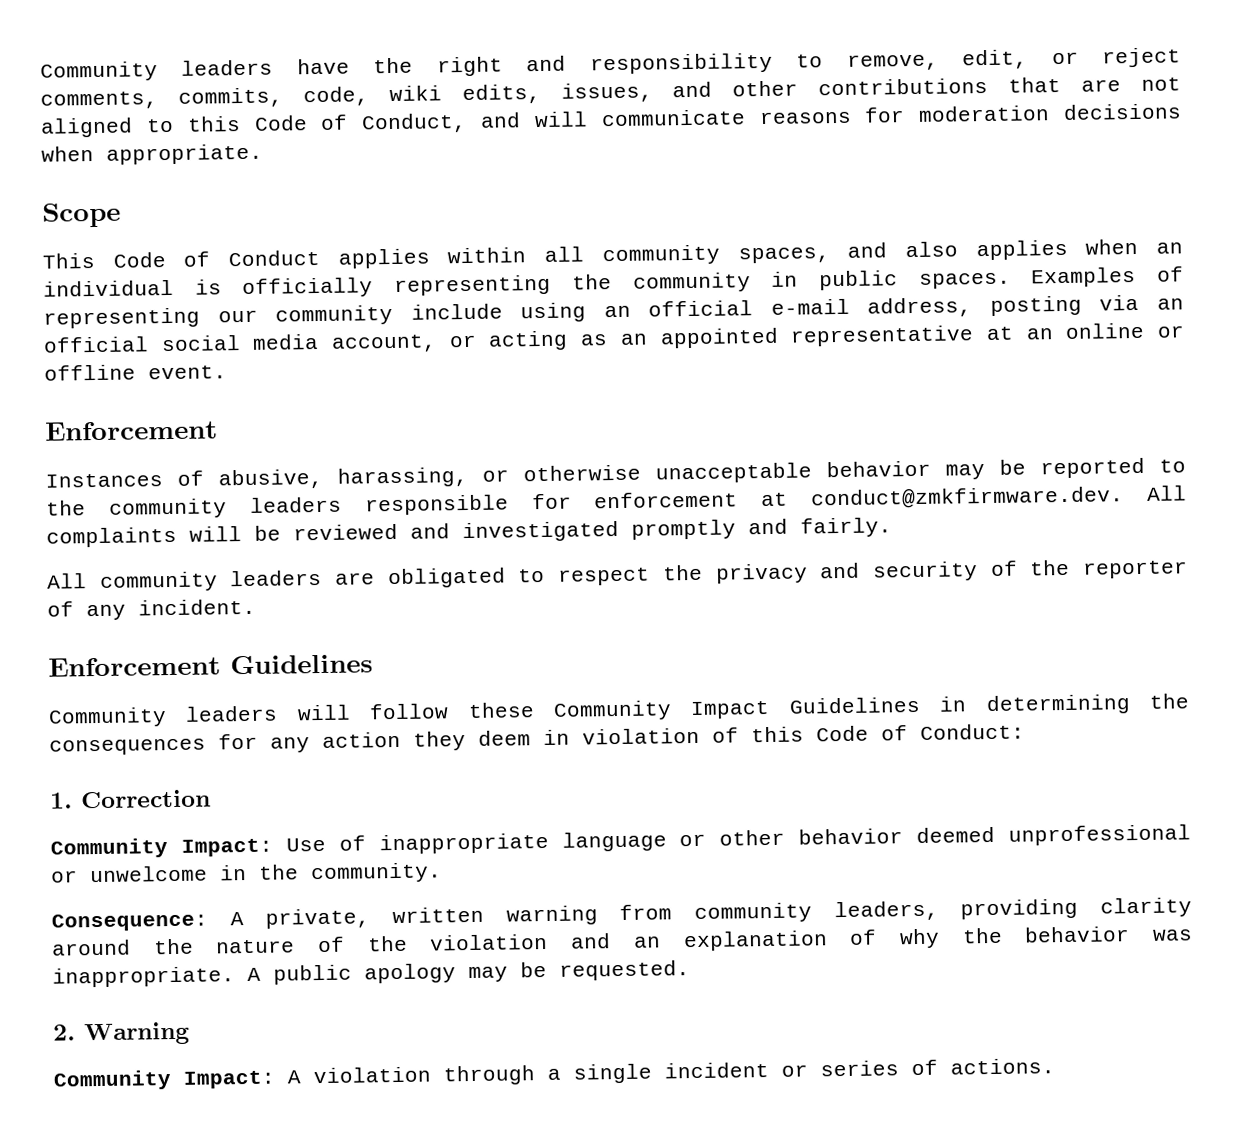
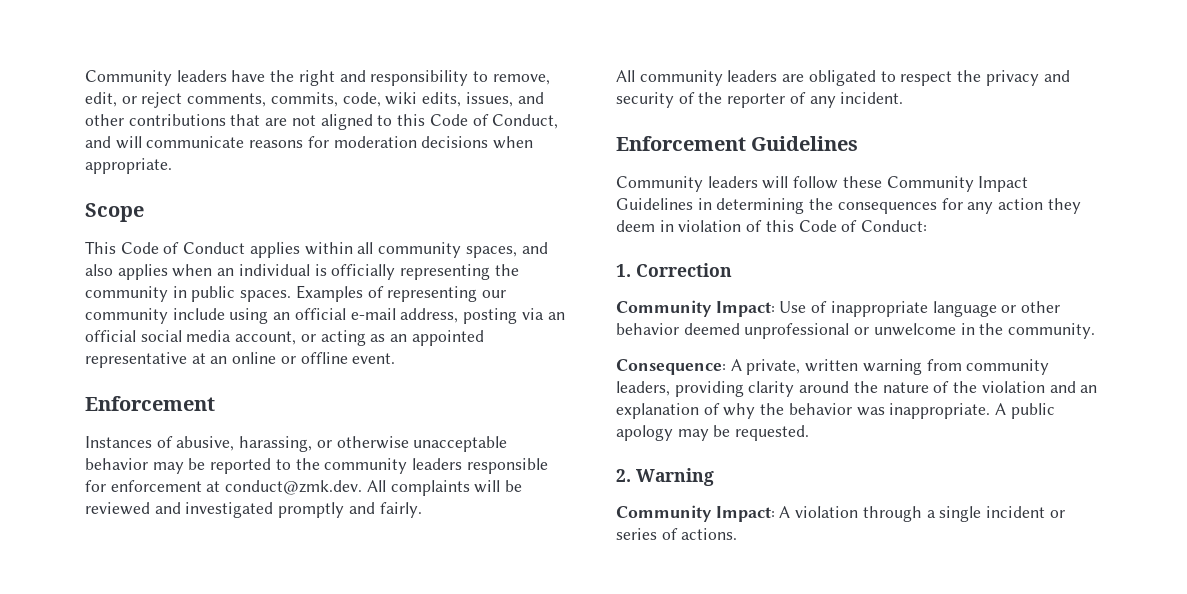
[811,486,1125,510] conduct@zmkfirmware.dev. -> [225,480,363,495] conduct@zmk.dev.

